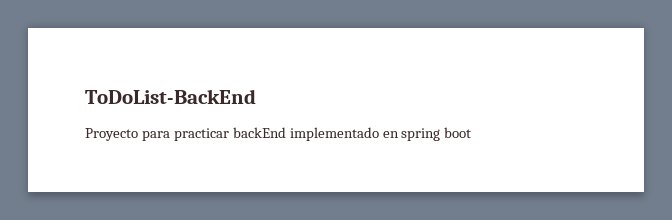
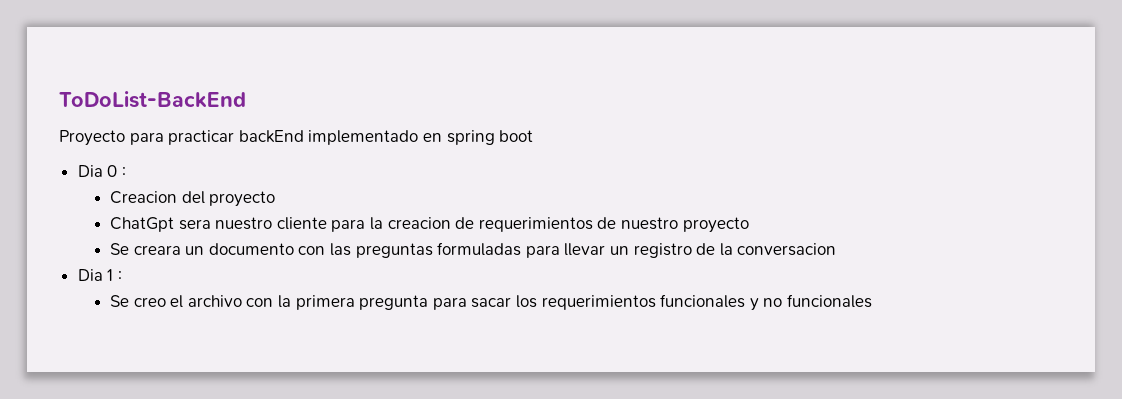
(472, 132) none -> [77,165,126,177] [110,191,276,207] [110,217,749,233] [110,242,837,258] [77,269,122,281] [110,294,872,311] // Dia 0 : // Creacion del proyecto // ChatGpt sera nuestro cliente para la creacion de requerimientos de nuestro proyecto // Se creara un documento con las preguntas formuladas para llevar un registro de la conversacion // Dia 1 : // Se creo el archivo con la primera pregunta para sacar los requerimientos funcionales y no funcionales

